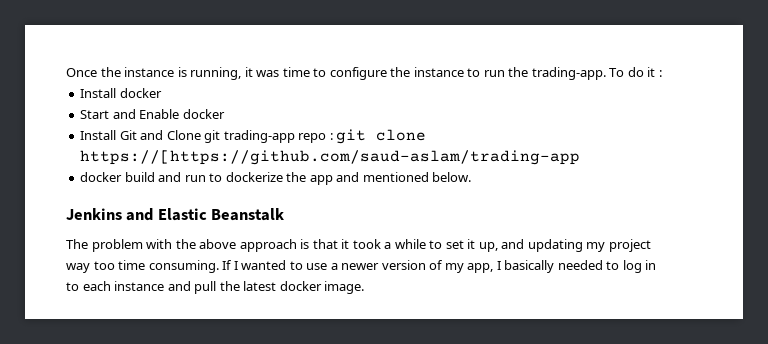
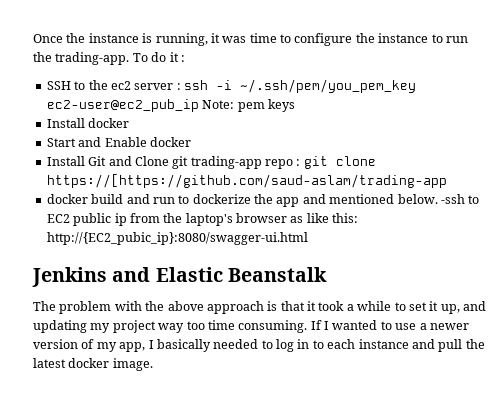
(662, 73) none -> [46,79,416,93] [46,99,295,112] // SSH to the ec2 server : ssh -i ~/.ssh/pem/you_pem_key ec2-user@ec2_pub_ip Note: pem keys
(472, 177) none -> [440,194,480,204] [46,213,359,226] [46,232,308,245] -ssh to EC2 public ip from the laptop's browser as like this: http://{EC2_pubic_ip}:8080/swagger-ui.html

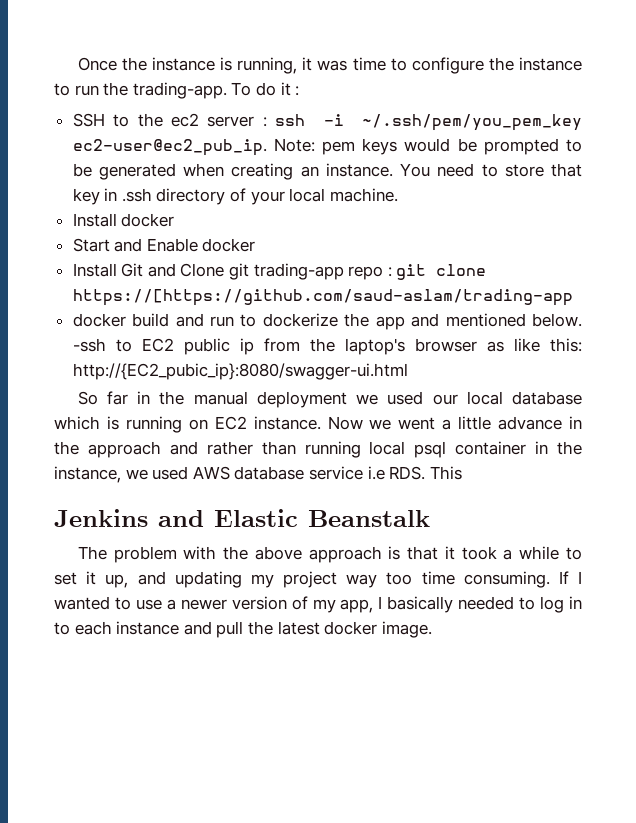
[46,99,199,112] ec2-user@ec2_pub_ip -> [72,139,267,156] ec2-user@ec2_pub_ip.
(295, 105) none -> [404,138,583,155] [72,163,583,180] [72,188,398,205] would be prompted to be generated when creating an instance. You need to store that key in .ssh directory of your local machine.
(308, 238) none -> [77,391,582,408] [54,416,582,433] [54,441,582,458] [54,466,462,483] // So far in the manual deployment we used our local database which is running on EC2 instance. Now we went a little advance in the approach and rather than running local psql container in the instance, we used AWS database service i.e RDS. This

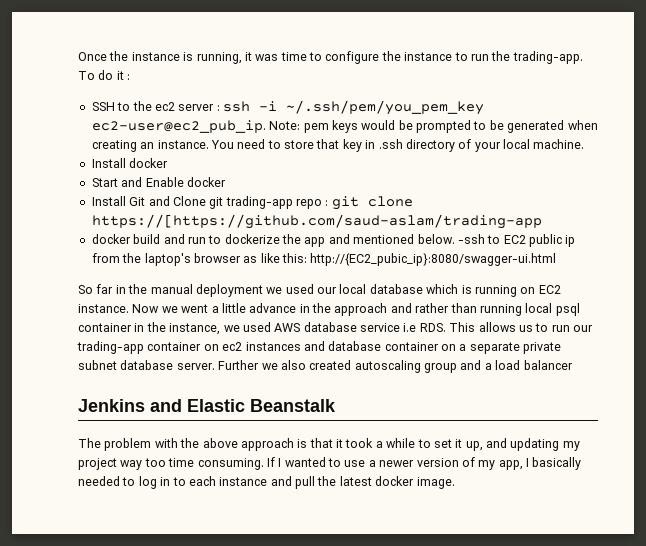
(462, 473) none -> [478,322,593,332] [77,341,562,354] [78,360,573,373] allows us to run our trading-app container on ec2 instances and database container on a separate private subnet database server. Further we also created autoscaling group and a load balancer

